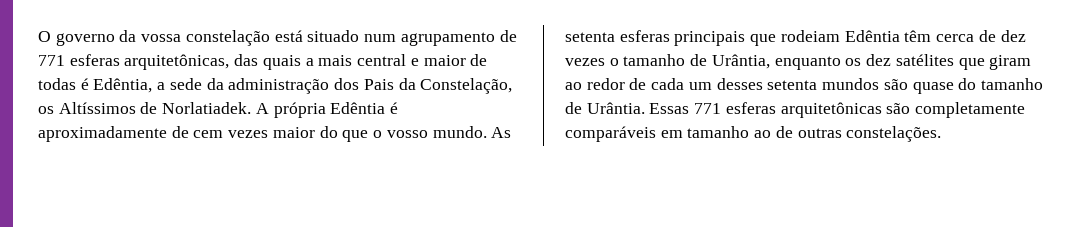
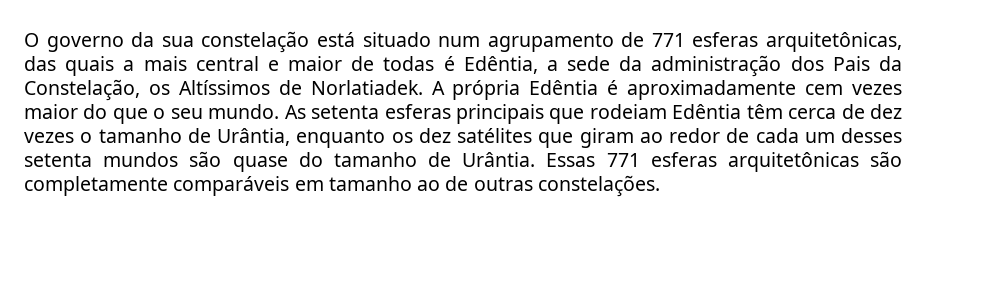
[141,34,182,42] vossa -> [161,36,194,47] sua
[171,126,189,138] de -> (797, 90) none
[386,130,428,138] vosso -> [170,108,203,119] seu

